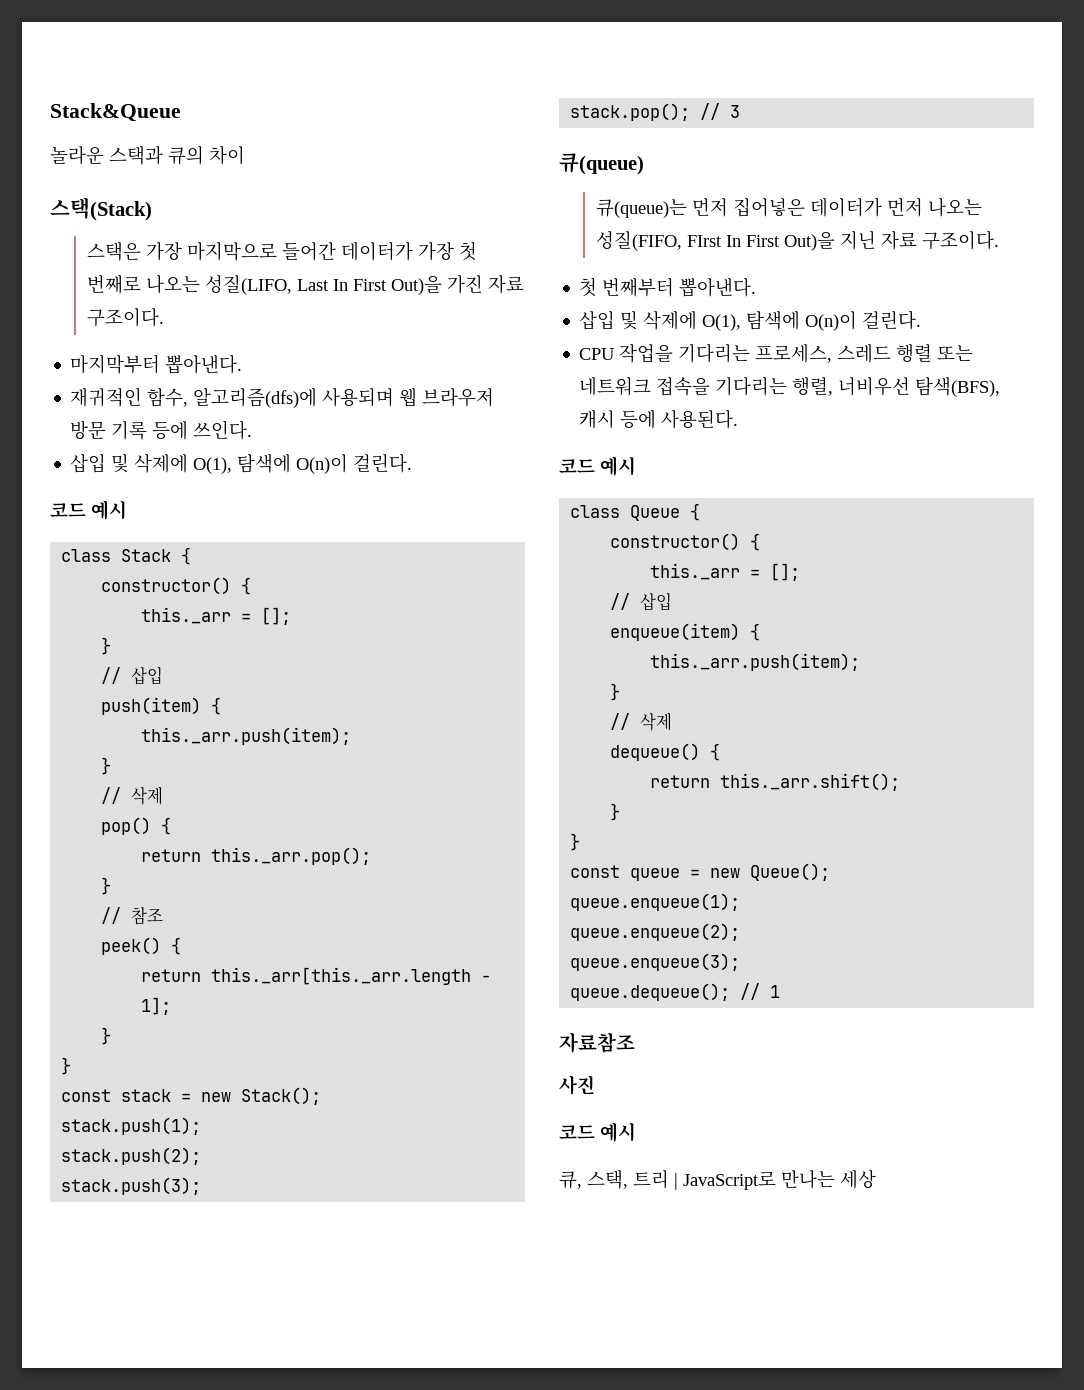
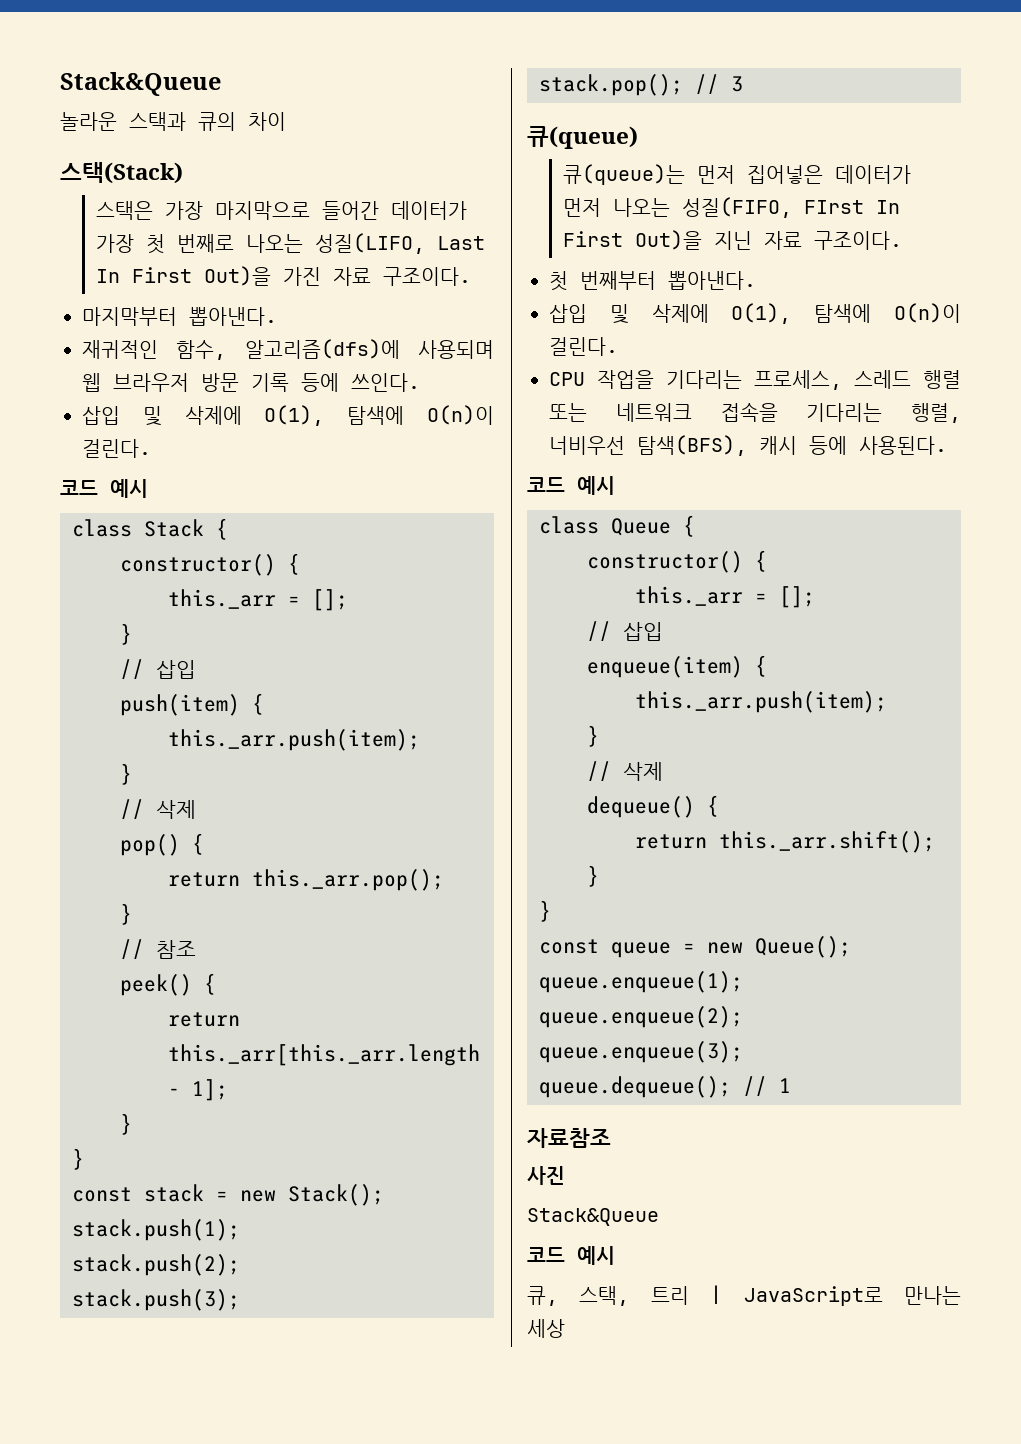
(595, 1085) none -> [527,1208,659,1226] // Stack&Queue

